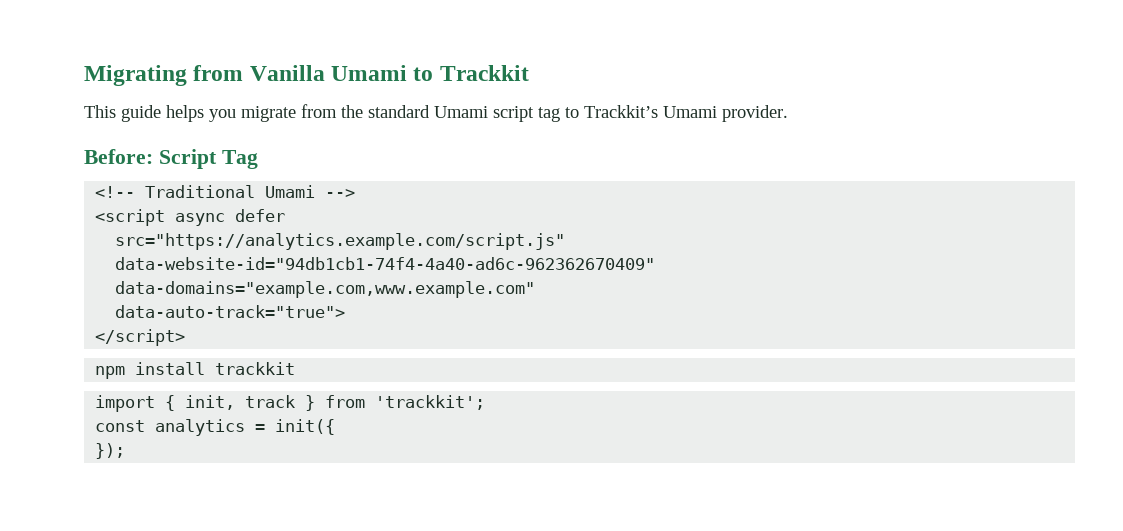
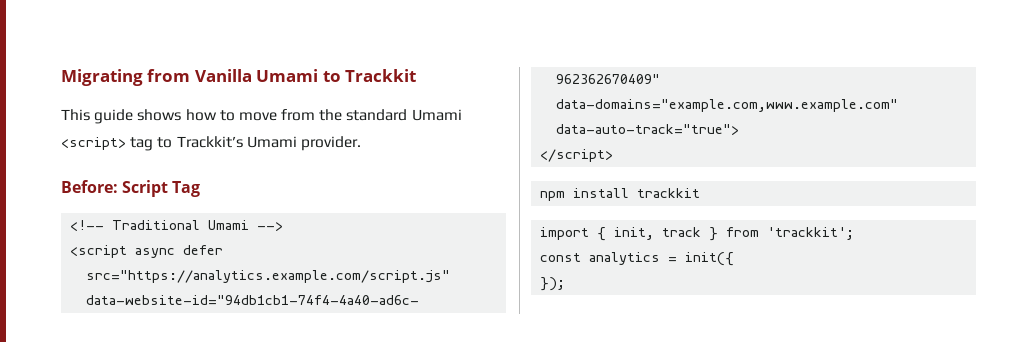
[166,105,296,122] helps you migrate -> [137,109,277,121] shows how to move
[493,106,534,122] script -> [61,137,126,150] <script>

